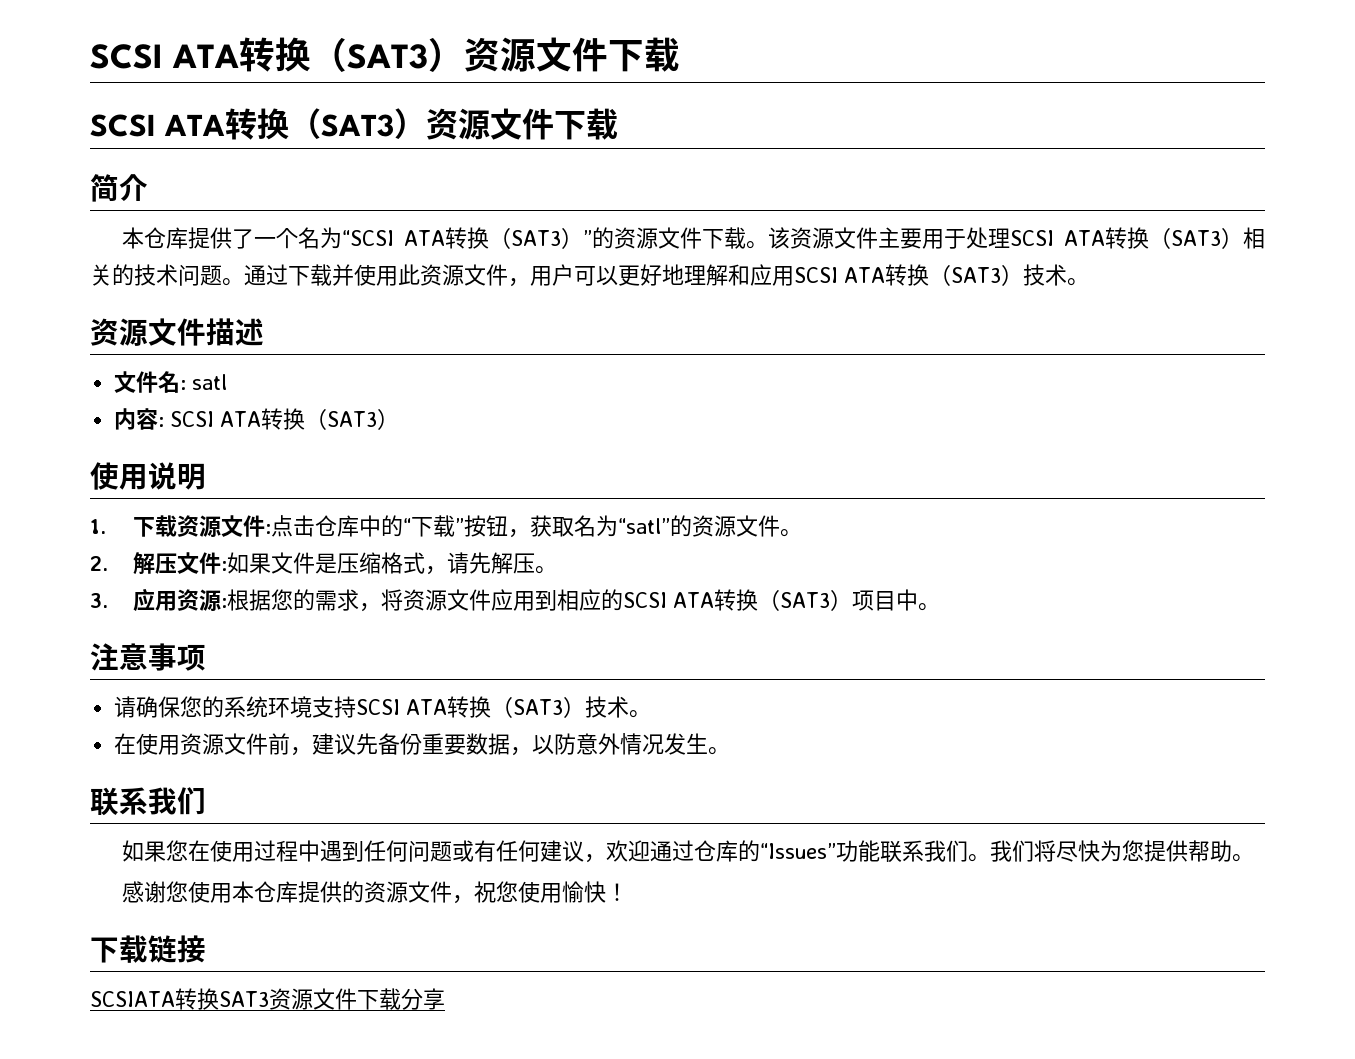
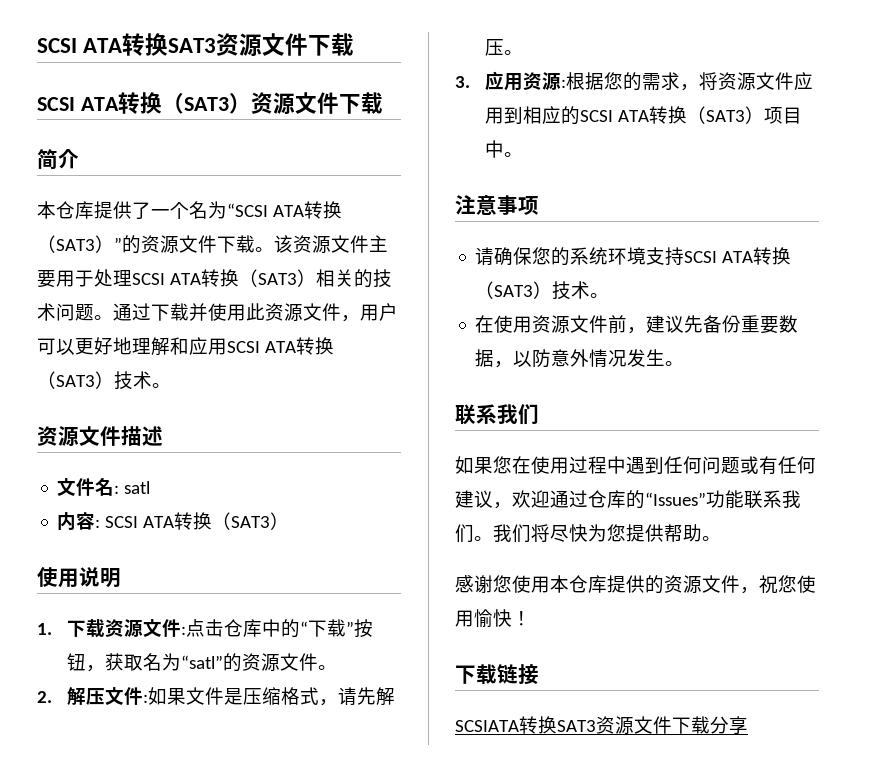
[90,37,464,72] SCSI ATA转换（SAT3） -> [37,33,217,56] SCSI ATA转换SAT3

